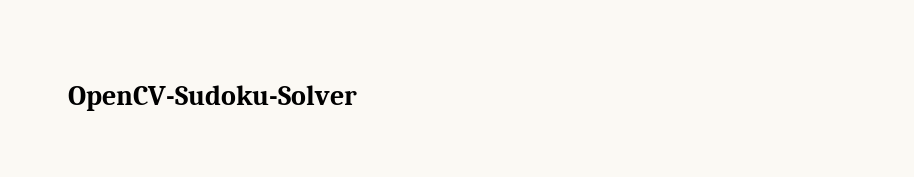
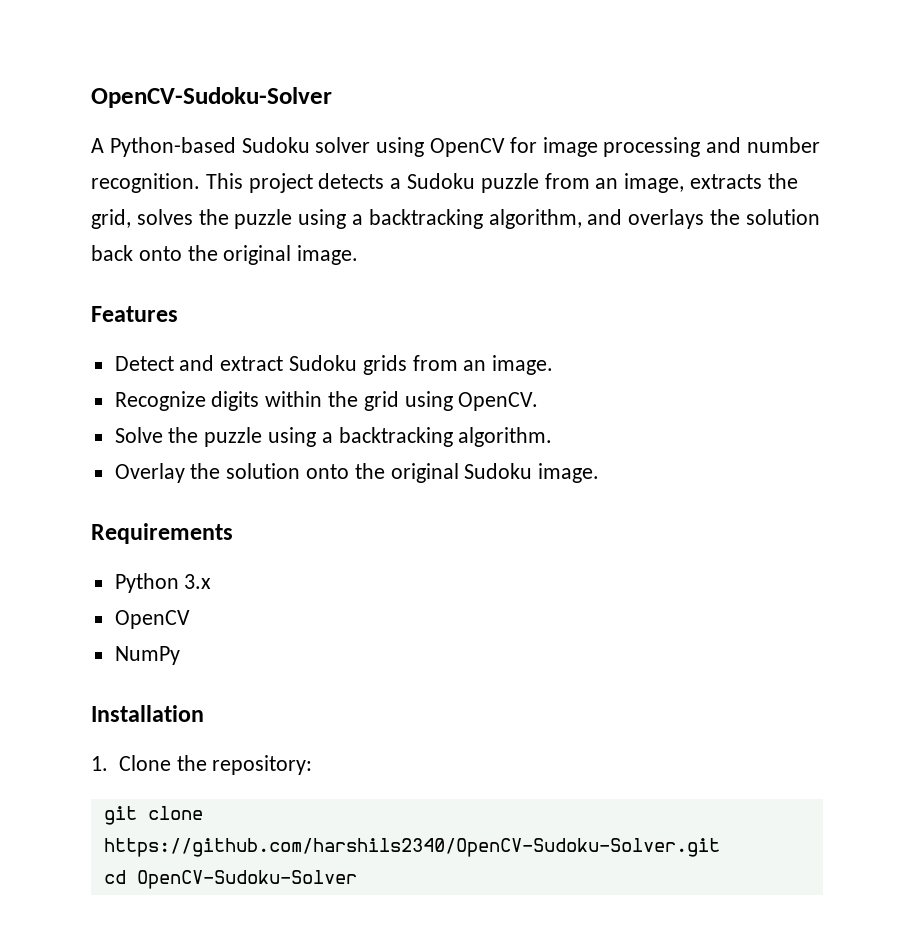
[68,85,357,111] OpenCV-Sudoku-Solver -> [91,87,332,108] [91,137,821,157] [91,173,798,193] [91,209,820,229] [91,245,359,265] [91,306,178,322] [114,355,554,375] [114,391,539,411] [114,427,553,447] [114,463,600,483] [91,523,233,544] [114,573,212,593] [114,610,190,629] [114,646,180,665] [91,705,204,722] [91,755,313,775] [103,806,203,825] [103,838,720,857] [103,870,357,889] OpenCV-Sudoku-Solver // A Python-based Sudoku solver using OpenCV for image processing and number recognition. This project detects a Sudoku puzzle from an image, extracts the grid, solves the puzzle using a backtracking algorithm, and overlays the solution back onto the original image. // Features // Detect and extract Sudoku grids from an image. // Recognize digits within the grid using OpenCV. // Solve the puzzle using a backtracking algorithm. // Overlay the solution onto the original Sudoku image. // Requirements // Python 3.x // OpenCV // NumPy // Installation // 1. Clone the repository: // git clone https://github.com/harshils2340/OpenCV-Sudoku-Solver.git // cd OpenCV-Sudoku-Solver

